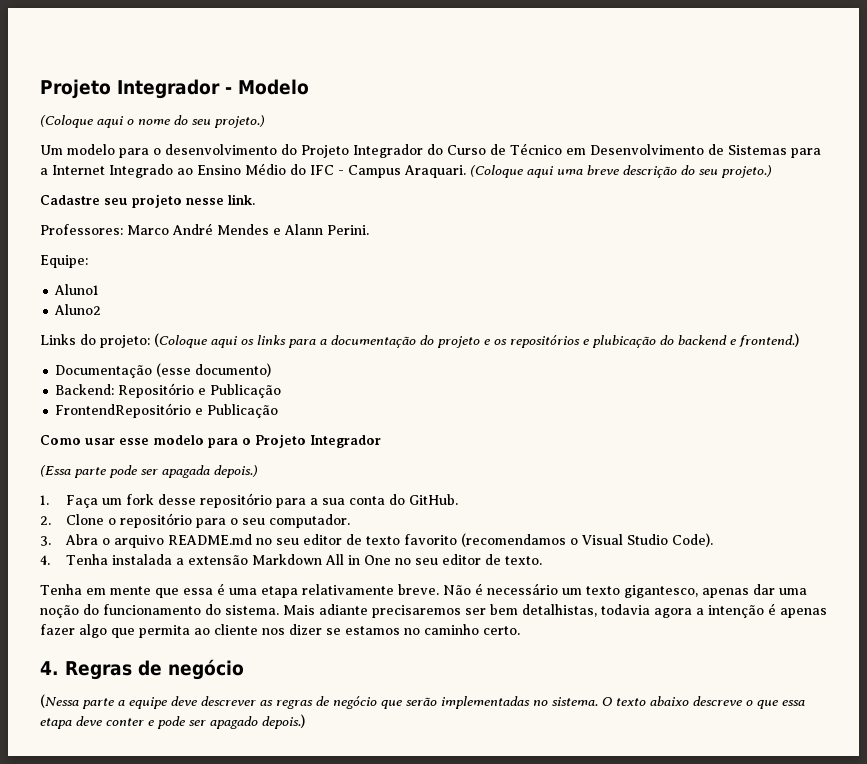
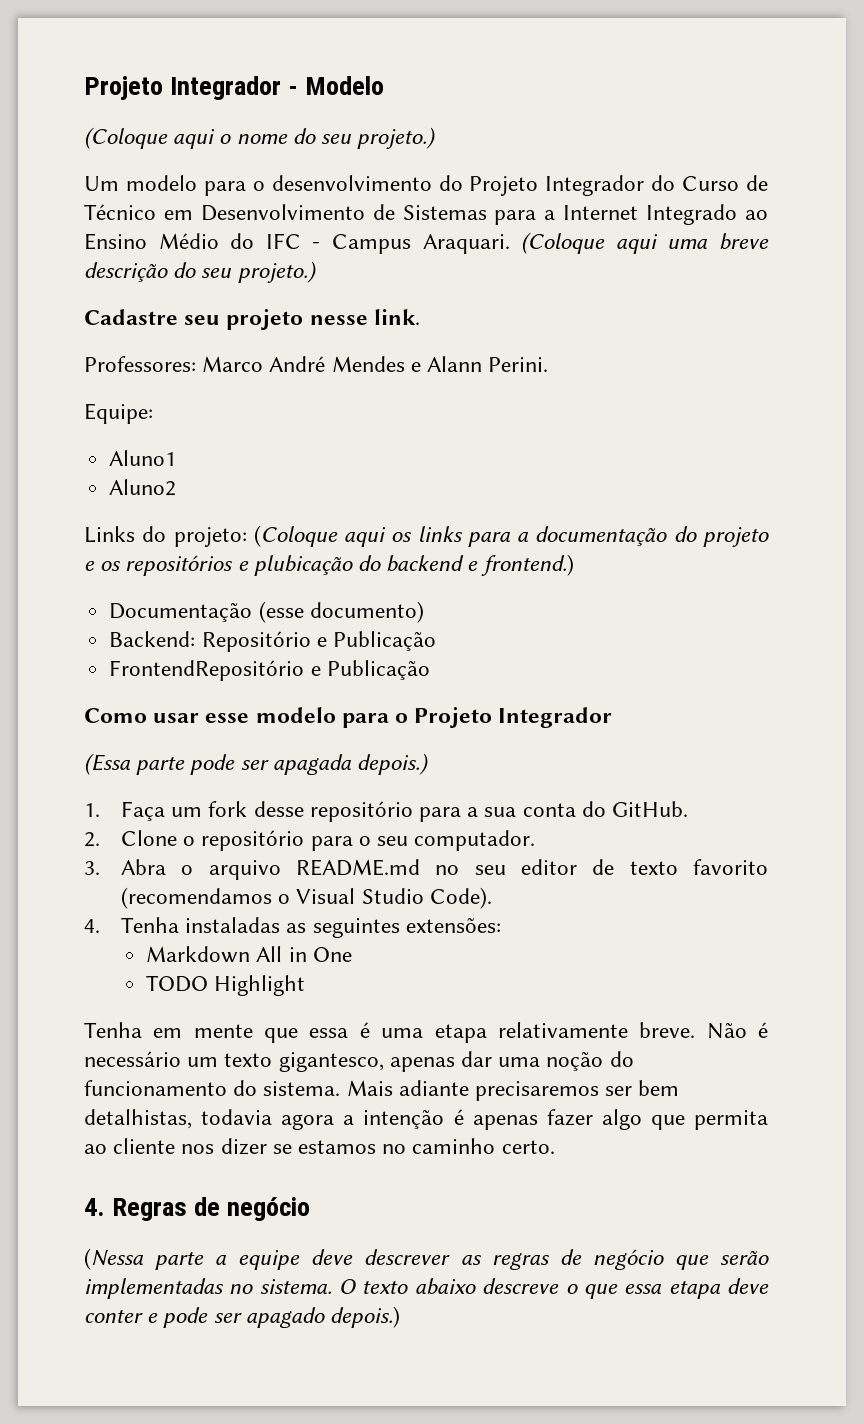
[111,554,248,565] instalada a extensão -> [185,917,501,938] instaladas as seguintes extensões: //
[394,554,542,565] no seu editor de texto. -> [146,975,306,996] // TODO Highlight

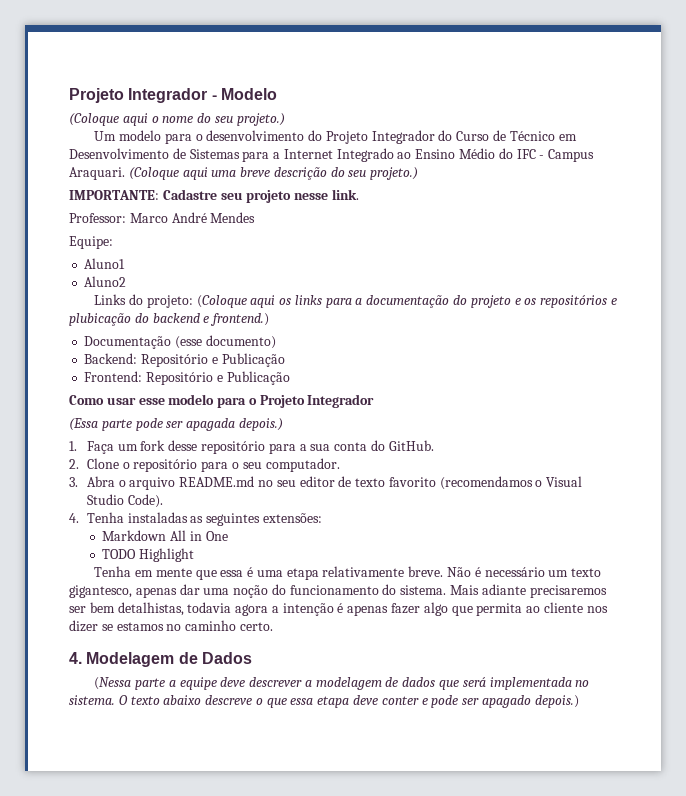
(317, 272) none -> [69,190,159,200] IMPORTANTE:
[84,356,196,372] Professores: -> [69,213,126,223] Professor:
[410,356,549,372] e Alann Perini. -> (256, 217) none
[109,660,305,681] FrontendRepositório -> [84,371,214,385] Frontend: Repositório
[112,1197,311,1221] Regras de negócio -> [86,652,252,667] Modelagem de Dados
[460,1249,769,1270] [84,1278,224,1299] as regras de negócio que serão implementadas -> [304,677,572,690] a modelagem de dados que será implementada

